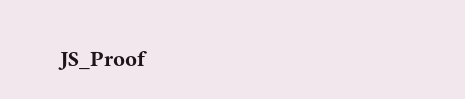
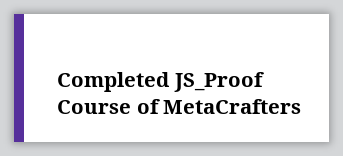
[58,51,147,70] JS_Proof -> [57,72,264,92] [57,99,302,114] Completed JS_Proof Course of MetaCrafters

